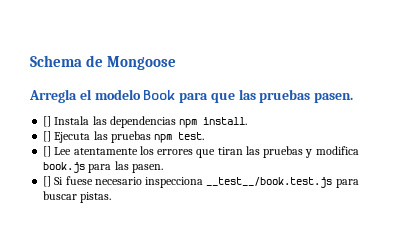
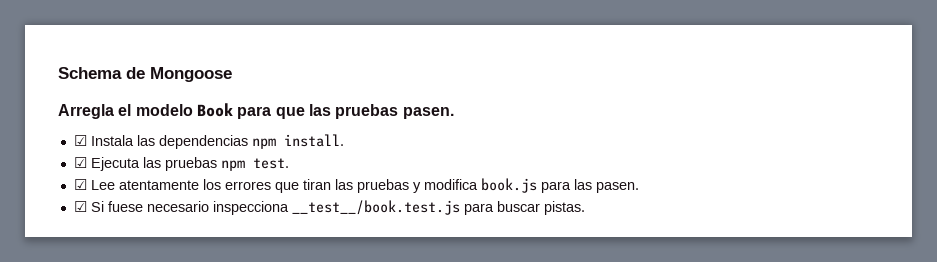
[43,116,52,127] [] -> [73,135,87,146] ☑
[43,131,52,142] [] -> [73,157,87,168] ☑
[43,146,52,157] [] -> [73,179,87,190] ☑
[43,176,52,187] [] -> [73,201,87,212] ☑

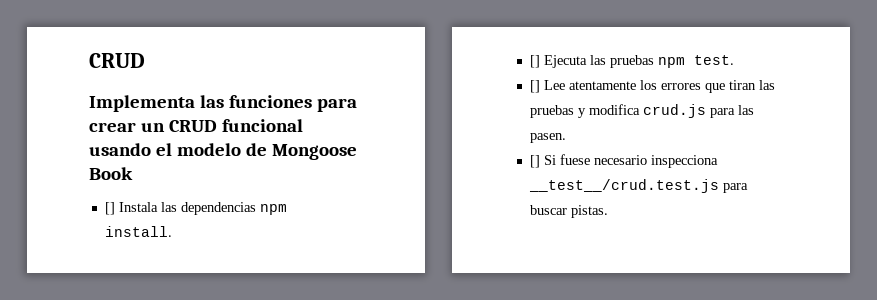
[58,67,232,82] [58,103,454,119] [73,135,87,146] Schema de Mongoose // Arregla el modelo Book para que las pruebas pasen. // ☑ -> [89,53,145,68] [89,95,357,112] [89,119,303,132] [89,143,357,160] [89,167,133,180] [104,202,115,215] CRUD // Implementa las funciones para crear un CRUD funcional usando el modelo de Mongoose Book // []
[73,157,87,168] ☑ -> [529,55,540,68] []
[73,179,87,190] ☑ -> [529,80,540,93] []
[480,178,537,193] book.js -> [642,104,706,118] crud.js
[73,201,87,212] ☑ -> [529,155,540,168] []
[291,200,460,215] __test__/book.test.js -> [528,179,719,193] __test__/crud.test.js

